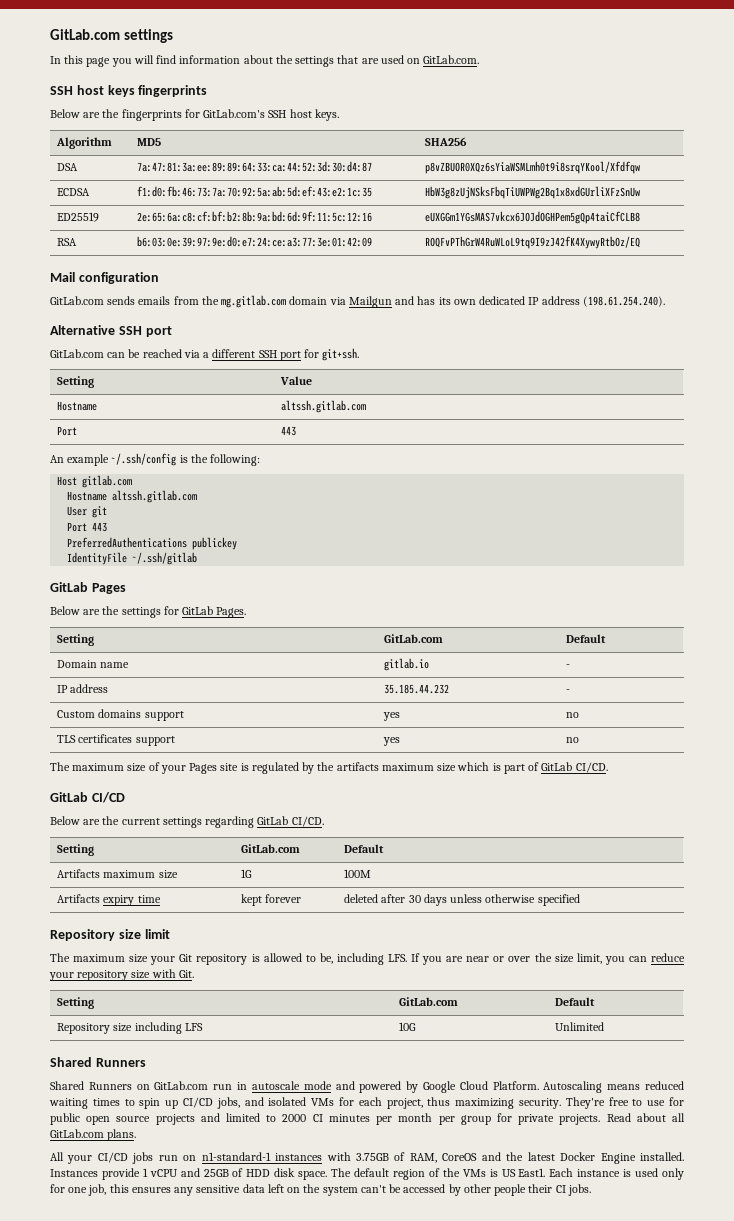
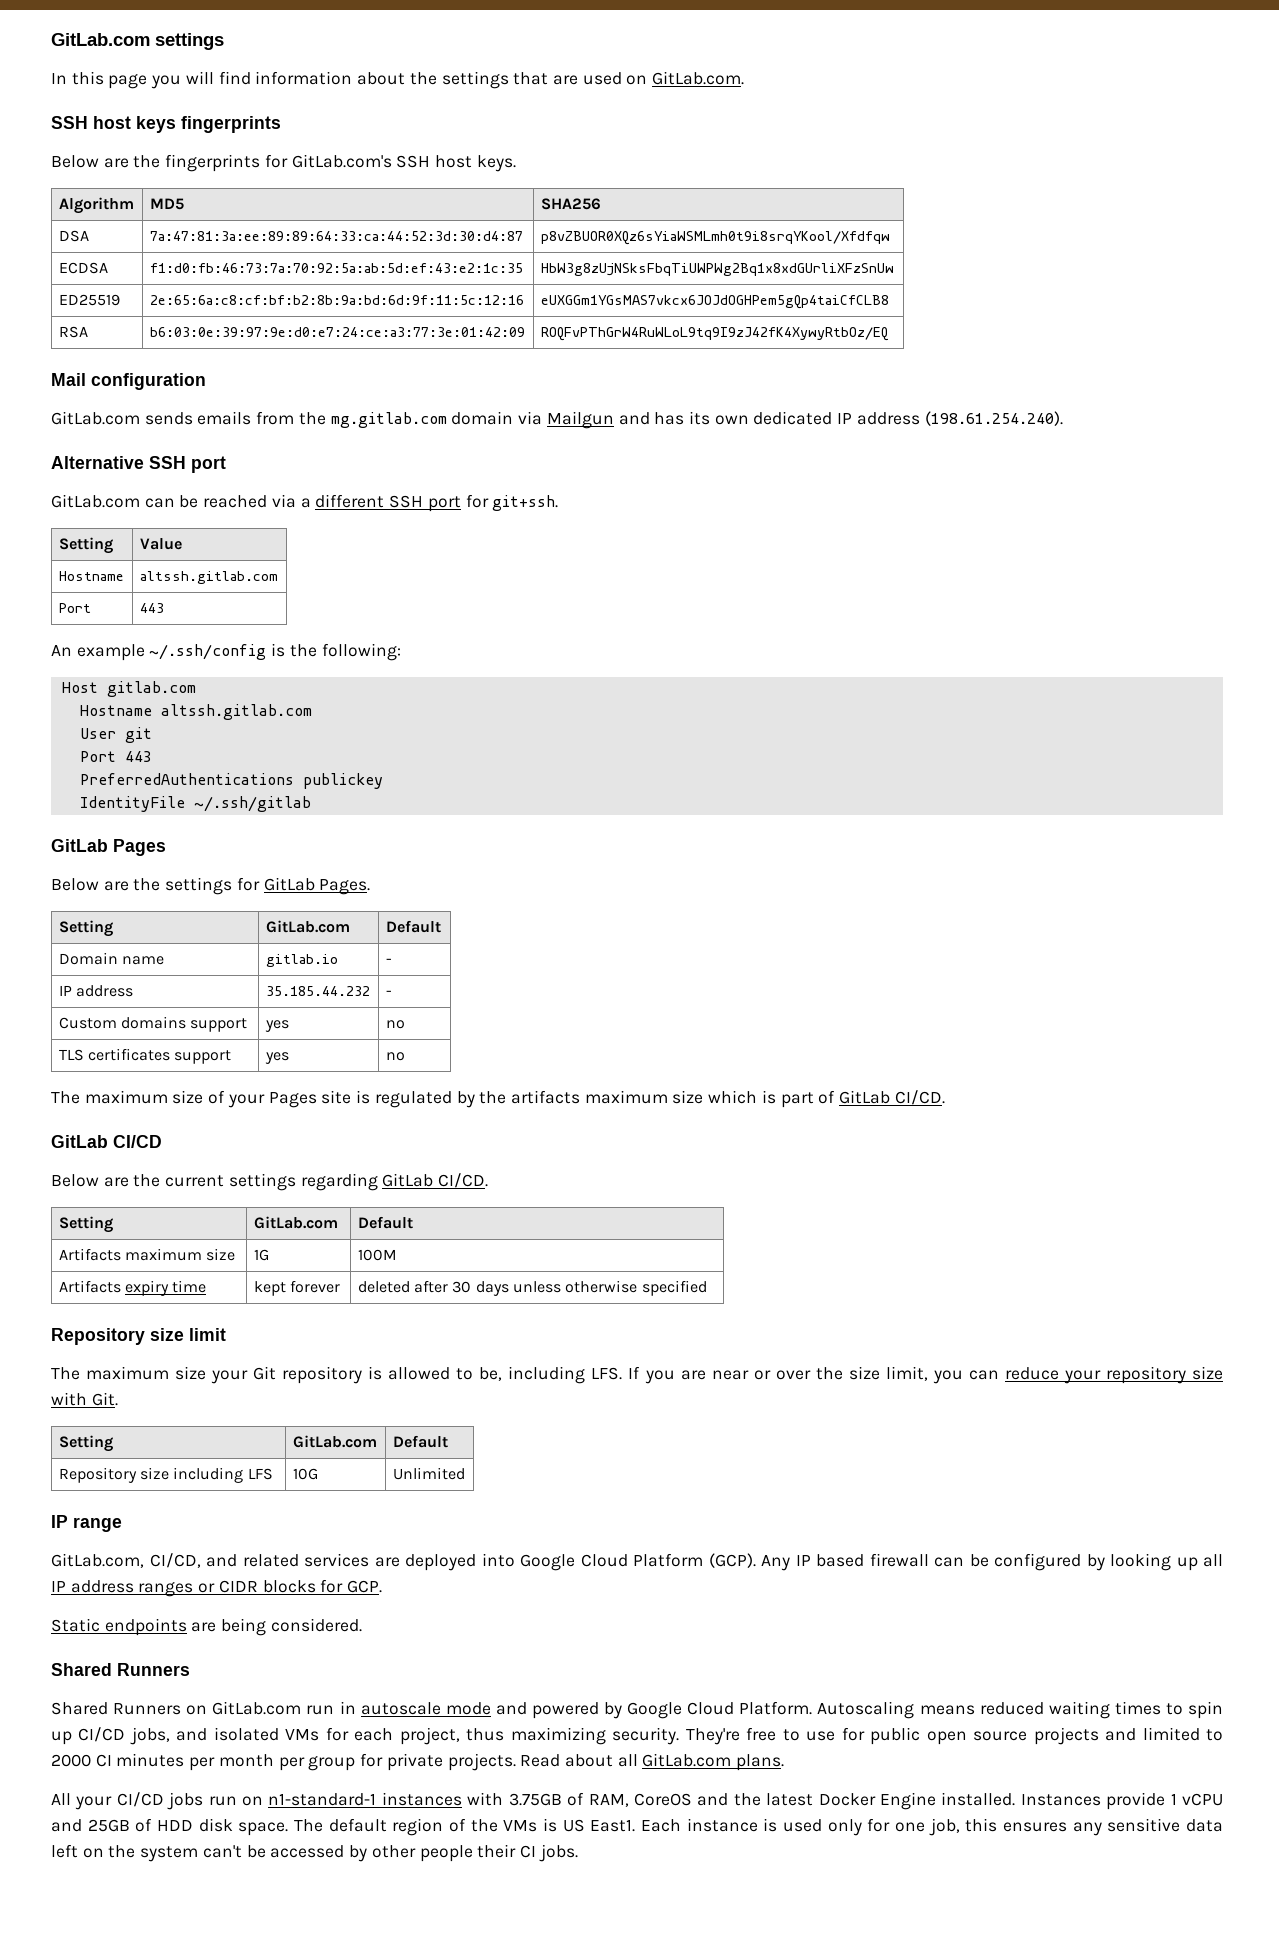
(605, 1026) none -> [51,1515,122,1532] [51,1553,1223,1571] [51,1579,383,1597] [51,1618,362,1636] // IP range // GitLab.com, CI/CD, and related services are deployed into Google Cloud Platform (GCP). Any IP based firewall can be configured by looking up all IP address ranges or CIDR blocks for GCP. // Static endpoints are being considered.

